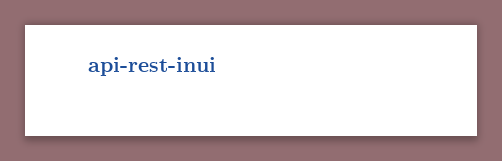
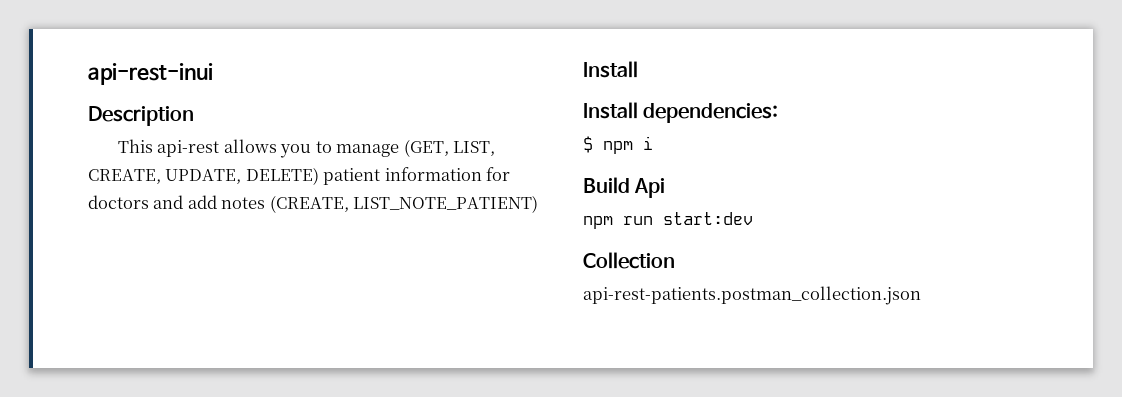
(216, 66) none -> [88,106,194,126] [117,139,496,158] [88,167,511,185] [88,195,539,213] [583,61,638,78] [583,102,779,123] [583,136,653,154] [583,177,666,198] [583,212,753,229] [583,252,675,269] [583,286,921,305] // Description // This api-rest allows you to manage (GET, LIST, CREATE, UPDATE, DELETE) patient information for doctors and add notes (CREATE, LIST_NOTE_PATIENT) // Install // Install dependencies: // $ npm i // Build Api // npm run start:dev // Collection // api-rest-patients.postman_collection.json

